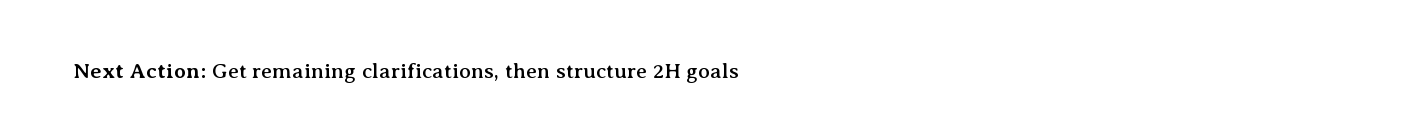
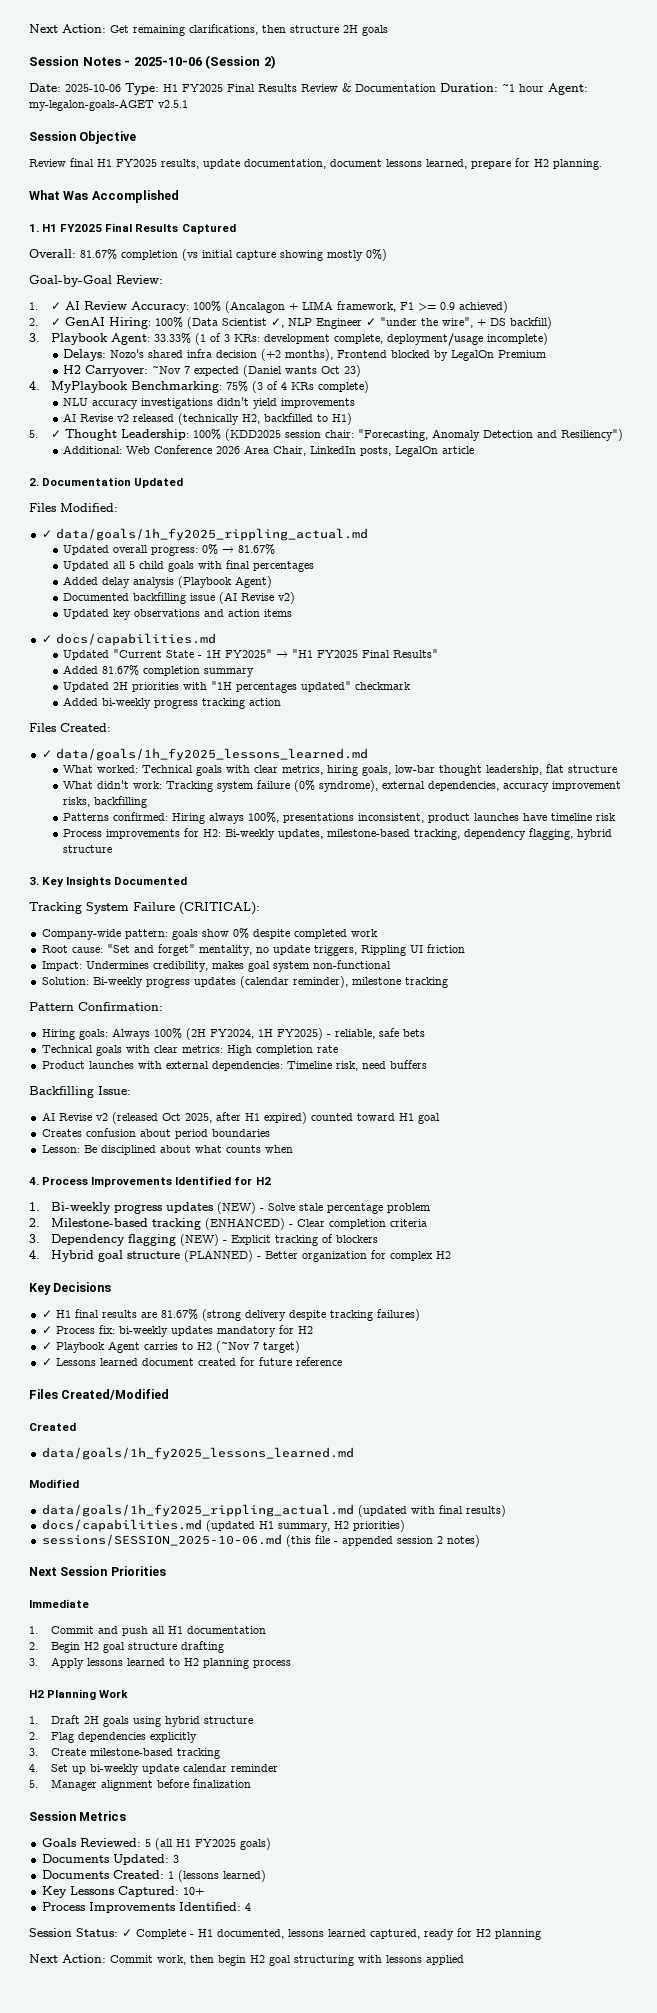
(740, 73) none -> [29,55,276,69] [29,83,588,95] [29,99,188,111] [29,131,137,144] [29,158,602,170] [29,190,179,203] [29,223,236,234] [29,249,387,261] [29,275,163,287] [29,301,508,313] [29,317,552,329] [29,333,548,346] [63,349,547,361] [63,365,362,377] [29,381,369,393] [63,397,356,409] [63,413,353,425] [29,429,623,441] [63,445,475,457] [29,477,184,488] [29,503,118,512] [41,528,368,541] [63,544,276,556] [63,560,315,572] [63,576,273,588] [63,592,296,604] [63,609,293,620] [41,633,216,646] [63,649,439,660] [63,665,255,677] [63,681,412,693] [63,697,282,709] [29,723,111,732] [41,748,368,761] [63,764,618,776] [63,780,622,792] [63,796,148,808] [63,812,617,824] [63,828,613,840] [63,845,113,853] [29,876,188,887] [29,902,260,915] [41,928,378,940] [41,944,465,956] [41,960,391,972] [41,976,448,988] [29,1002,163,1011] [41,1028,425,1040] [41,1045,338,1056] [41,1060,427,1071] [29,1086,131,1098] [41,1112,440,1124] [41,1128,270,1139] [41,1145,293,1155] [29,1176,271,1187] [29,1202,430,1214] [29,1218,427,1230] [29,1234,378,1246] [29,1250,451,1262] [29,1282,112,1295] [41,1309,420,1321] [41,1325,313,1337] [41,1341,300,1353] [41,1357,342,1366] [29,1389,170,1400] [29,1423,76,1431] [41,1447,354,1460] [29,1479,79,1488] [41,1504,506,1517] [41,1519,405,1532] [41,1534,480,1547] [29,1566,166,1576] [29,1599,89,1608] [29,1626,266,1636] [29,1641,224,1653] [29,1657,291,1669] [29,1689,129,1700] [29,1715,253,1727] [29,1732,197,1743] [29,1748,220,1759] [29,1764,278,1775] [29,1779,251,1791] [29,1811,127,1821] [41,1838,271,1850] [41,1854,179,1865] [41,1870,266,1882] [41,1886,204,1898] [41,1902,251,1913] [29,1928,541,1940] [29,1954,464,1966] // Session Notes - 2025-10-06 (Session 2) // Date: 2025-10-06 Type: H1 FY2025 Final Results Review & Documentation Duration: ~1 hour Agent: my-legalon-goals-AGET v2.5.1 // Session Objective // Review final H1 FY2025 results, update documentation, document lessons learned, prepare for H2 planning. // What Was Accomplished // 1. H1 FY2025 Final Results Captured // Overall: 81.67% completion (vs initial capture showing mostly 0%) // Goal-by-Goal Review: // 1. ✓ AI Review Accuracy: 100% (Ancalagon + LIMA framework, F1 >= 0.9 achieved) // 2. ✓ GenAI Hiring: 100% (Data Scientist ✓, NLP Engineer ✓ "under the wire", + DS backfill) // 3. Playbook Agent: 33.33% (1 of 3 KRs: development complete, deployment/usage incomplete) // Delays: Nozo's shared infra decision (+2 months), Frontend blocked by LegalOn Premium // H2 Carryover: ~Nov 7 expected (Daniel wants Oct 23) // 4. MyPlaybook Benchmarking: 75% (3 of 4 KRs complete) // NLU accuracy investigations didn't yield improvements // AI Revise v2 released (technically H2, backfilled to H1) // 5. ✓ Thought Leadership: 100% (KDD2025 session chair: "Forecasting, Anomaly Detection and Resiliency") // Additional: Web Conference 2026 Area Chair, LinkedIn posts, LegalOn article // 2. Documentation Updated // Files Modified: // ✓ data/goals/1h_fy2025_rippling_actual.md // Updated overall progress: 0% → 81.67% // Updated all 5 child goals with final percentages // Added delay analysis (Playbook Agent) // Documented backfilling issue (AI Revise v2) // Updated key observations and action items // ✓ docs/capabilities.md // Updated "Current State - 1H FY2025" → "H1 FY2025 Final Results" // Added 81.67% completion summary // Updated 2H priorities with "1H percentages updated" checkmark // Added bi-weekly progress tracking action // Files Created: // ✓ data/goals/1h_fy2025_lessons_learned.md // What worked: Technical goals with clear metrics, hiring goals, low-bar thought leadership, flat structure // What didn't work: Tracking system failure (0% syndrome), external dependencies, accuracy improvement risks, backfilling // Patterns confirmed: Hiring always 100%, presentations inconsistent, product launches have timeline risk // Process improvements for H2: Bi-weekly updates, milestone-based tracking, dependency flagging, hybrid structure // 3. Key Insights Documented // Tracking System Failure (CRITICAL): // Company-wide pattern: goals show 0% despite completed work // Root cause: "Set and forget" mentality, no update triggers, Rippling UI friction // Impact: Undermines credibility, makes goal system non-functional // Solution: Bi-weekly progress updates (calendar reminder), milestone tracking // Pattern Confirmation: // Hiring goals: Always 100% (2H FY2024, 1H FY2025) - reliable, safe bets // Technical goals with clear metrics: High completion rate // Product launches with external dependencies: Timeline risk, need buffers // Backfilling Issue: // AI Revise v2 (released Oct 2025, after H1 expired) counted toward H1 goal // Creates confusion about period boundaries // Lesson: Be disciplined about what counts when // 4. Process Improvements Identified for H2 // 1. Bi-weekly progress updates (NEW) - Solve stale percentage problem // 2. Milestone-based tracking (ENHANCED) - Clear completion criteria // 3. Dependency flagging (NEW) - Explicit tracking of blockers // 4. Hybrid goal structure (PLANNED) - Better organization for complex H2 // Key Decisions // ✓ H1 final results are 81.67% (strong delivery despite tracking failures) // ✓ Process fix: bi-weekly updates mandatory for H2 // ✓ Playbook Agent carries to H2 (~Nov 7 target) // ✓ Lessons learned document created for future reference // Files Created/Modified // Created // data/goals/1h_fy2025_lessons_learned.md // Modified // data/goals/1h_fy2025_rippling_actual.md (updated with final results) // docs/capabilities.md (updated H1 summary, H2 priorities) // sessions/SESSION_2025-10-06.md (this file - appended session 2 notes) // Next Session Priorities // Immediate // 1. Commit and push all H1 documentation // 2. Begin H2 goal structure drafting // 3. Apply lessons learned to H2 planning process // H2 Planning Work // 1. Draft 2H goals using hybrid structure // 2. Flag dependencies explicitly // 3. Create milestone-based tracking // 4. Set up bi-weekly update calendar reminder // 5. Manager alignment before finalization // Session Metrics // Goals Reviewed: 5 (all H1 FY2025 goals) // Documents Updated: 3 // Documents Created: 1 (lessons learned) // Key Lessons Captured: 10+ // Process Improvements Identified: 4 // Session Status: ✓ Complete - H1 documented, lessons learned captured, ready for H2 planning // Next Action: Commit work, then begin H2 goal structuring with lessons applied

